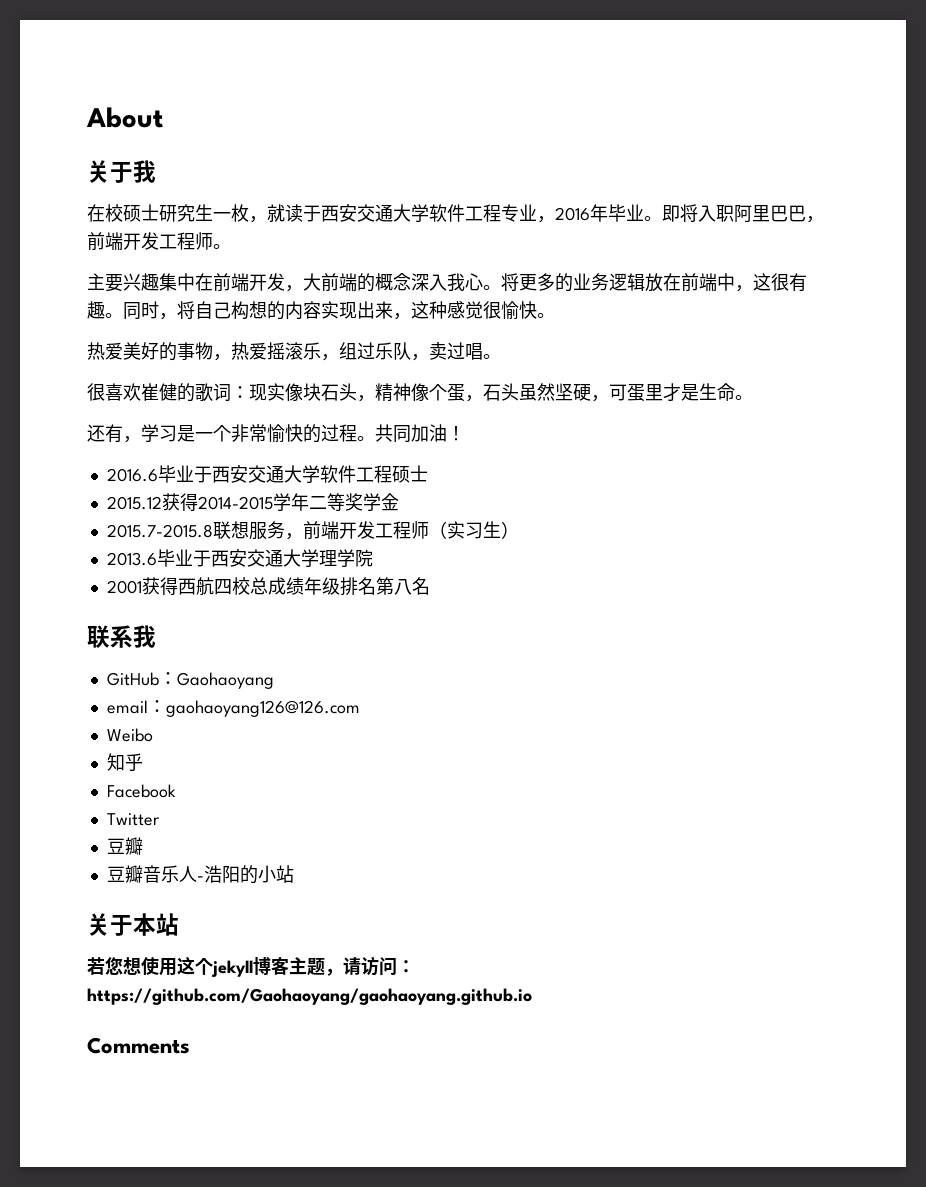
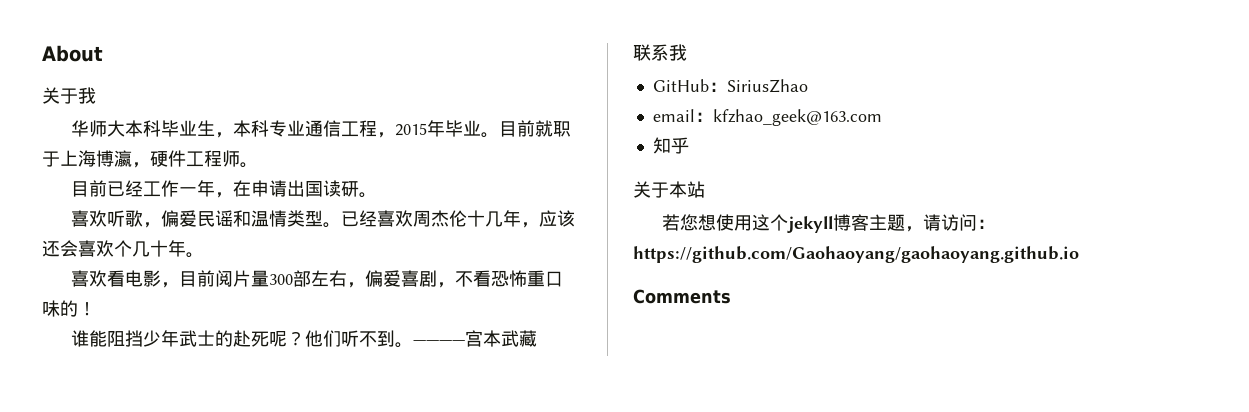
[87,204,824,223] [87,232,231,250] [87,273,807,292] [87,301,555,320] [87,342,501,361] [87,383,753,402] [87,424,465,443] [106,465,428,483] [106,493,399,511] [106,521,519,540] [106,549,373,567] [106,577,430,596] 在校硕士研究生一枚，就读于西安交通大学软件工程专业，2016年毕业。即将入职阿里巴巴，前端开发工程师。 // 主要兴趣集中在前端开发，大前端的概念深入我心。将更多的业务逻辑放在前端中，这很有趣。同时，将自己构想的内容实现出来，这种感觉很愉快。 // 热爱美好的事物，热爱摇滚乐，组过乐队，卖过唱。 // 很喜欢崔健的歌词：现实像块石头，精神像个蛋，石头虽然坚硬，可蛋里才是生命。 // 还有，学习是一个非常愉快的过程。共同加油！ // 2016.6毕业于西安交通大学软件工程硕士 // 2015.12获得2014-2015学年二等奖学金 // 2015.7-2015.8联想服务，前端开发工程师（实习生） // 2013.6毕业于西安交通大学理学院 // 2001获得西航四校总成绩年级排名第八名 -> [71,120,572,138] [42,150,258,168] [71,180,378,198] [71,210,576,228] [42,240,204,258] [71,270,564,288] [42,300,96,317] [71,330,538,348] 华师大本科毕业生，本科专业通信工程，2015年毕业。目前就职于上海博瀛，硬件工程师。 // 目前已经工作一年，在申请出国读研。 // 喜欢听歌，偏爱民谣和温情类型。已经喜欢周杰伦十几年，应该还会喜欢个几十年。 // 喜欢看电影，目前阅片量300部左右，偏爱喜剧，不看恐怖重口味的！ // 谁能阻挡少年武士的赴死呢？他们听不到。————宫本武藏
[176,672,274,689] Gaohaoyang -> [726,79,808,93] SiriusZhao
[165,700,360,717] [106,728,153,742] gaohaoyang126@126.com // Weibo -> [712,109,882,126] kfzhao_geek@163.com
[106,784,176,798] [106,813,160,826] [106,837,143,855] [106,865,294,884] // Facebook // Twitter // 豆瓣 // 豆瓣音乐人-浩阳的小站 -> (689, 145) none

